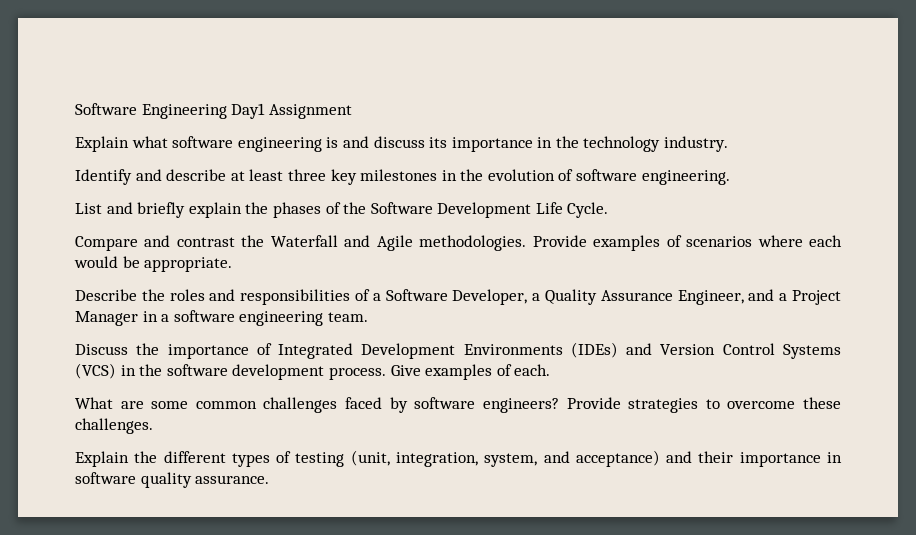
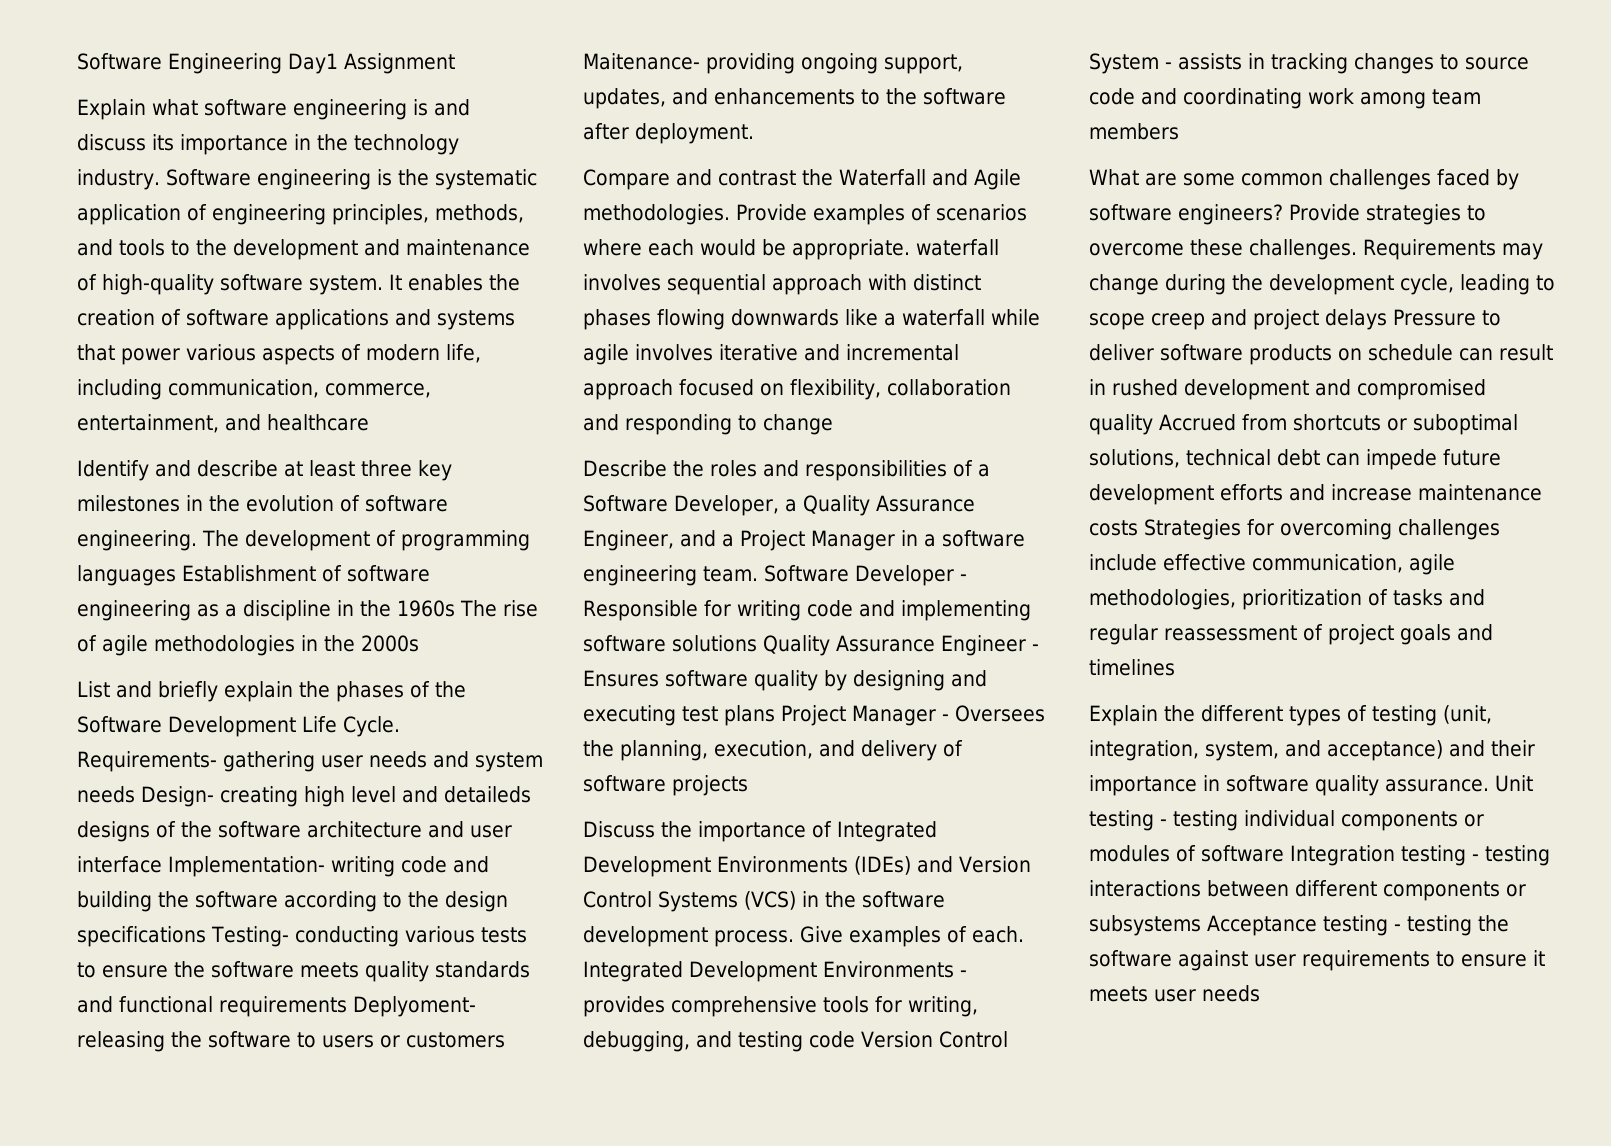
(729, 144) none -> [165,169,537,190] [77,204,524,225] [77,239,530,260] [77,274,520,295] [77,309,515,330] [77,344,481,365] [77,379,431,400] [77,414,369,433] Software engineering is the systematic application of engineering principles, methods, and tools to the development and maintenance of high-quality software system. It enables the creation of software applications and systems that power various aspects of modern life, including communication, commerce, entertainment, and healthcare
(730, 177) none -> [202,530,530,551] [77,565,430,586] [77,600,538,621] [77,635,419,656] The development of programming languages Establishment of software engineering as a discipline in the 1960s The rise of agile methodologies in the 2000s
(609, 210) none -> [77,751,543,772] [77,786,531,807] [77,821,512,842] [77,856,489,877] [77,891,508,912] [77,926,527,947] [77,961,530,982] [77,996,476,1017] [77,1031,505,1052] [583,53,963,74] [583,88,1006,109] [583,123,754,144] Requirements- gathering user needs and system needs Design- creating high level and detaileds designs of the software architecture and user interface Implementation- writing code and building the software according to the design specifications Testing- conducting various tests to ensure the software meets quality standards and functional requirements Deplyoment- releasing the software to users or customers Maitenance- providing ongoing support, updates, and enhancements to the software after deployment.
(233, 264) none -> [916,239,999,256] [583,274,981,295] [583,309,1040,330] [583,344,959,365] [583,379,1011,400] [583,414,833,435] waterfall involves sequential approach with distinct phases flowing downwards like a waterfall while agile involves iterative and incremental approach focused on flexibility, collaboration and responding to change
(368, 317) none -> [764,565,967,586] [583,600,1031,621] [583,635,1039,656] [583,670,987,691] [583,705,1045,726] [583,740,963,761] [583,775,748,796] Software Developer - Responsible for writing code and implementing software solutions Quality Assurance Engineer - Ensures software quality by designing and executing test plans Project Manager - Oversees the planning, execution, and delivery of software projects
(551, 370) none -> [583,961,967,982] [583,996,978,1017] [583,1031,1008,1052] [1089,53,1529,74] [1089,88,1481,109] [1089,123,1179,140] Integrated Development Environments - provides comprehensive tools for writing, debugging, and testing code Version Control System - assists in tracking changes to source code and coordinating work among team members
(153, 426) none -> [1363,239,1543,260] [1089,274,1555,295] [1089,309,1501,330] [1089,344,1553,365] [1089,379,1486,400] [1089,414,1518,435] [1089,449,1501,470] [1089,484,1542,505] [1089,519,1500,540] [1089,554,1455,575] [1089,589,1485,610] [1089,624,1493,645] [1089,659,1175,676] Requirements may change during the development cycle, leading to scope creep and project delays Pressure to deliver software products on schedule can result in rushed development and compromised quality Accrued from shortcuts or suboptimal solutions, technical debt can impede future development efforts and increase maintenance costs Strategies for overcoming challenges include effective communication, agile methodologies, prioritization of tasks and regular reassessment of project goals and timelines
(270, 479) none -> [1495,775,1533,792] [1089,810,1484,831] [1089,845,1550,866] [1089,880,1526,901] [1089,915,1509,936] [1089,950,1545,971] [1089,985,1260,1002] Unit testing - testing individual components or modules of software Integration testing - testing interactions between different components or subsystems Acceptance testing - testing the software against user requirements to ensure it meets user needs

